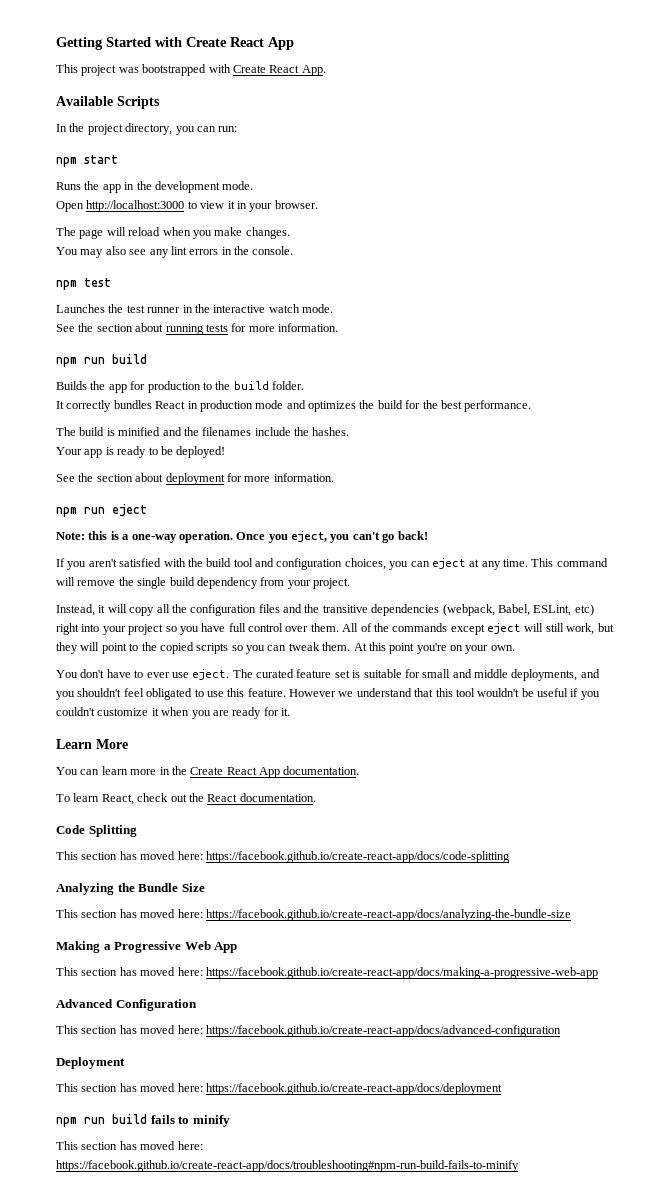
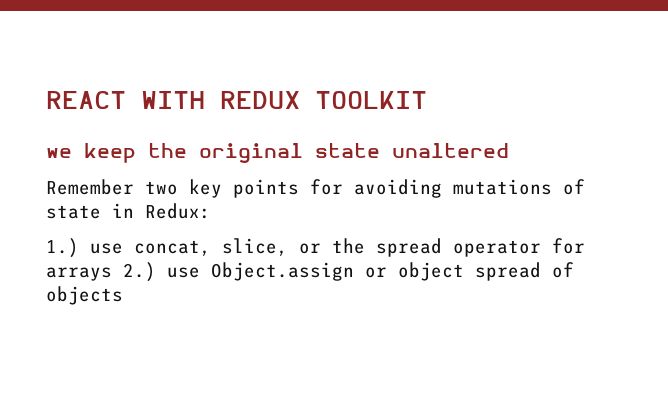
[56,37,294,50] [56,64,326,76] [56,96,160,109] [56,123,238,135] [56,155,118,167] [56,181,254,193] [56,200,318,212] [56,227,290,239] [56,246,294,258] [56,278,111,290] [56,304,333,313] [56,323,338,335] [56,354,147,367] [56,381,304,393] [56,400,532,412] [56,427,350,436] [56,446,226,458] [56,473,334,485] [56,504,147,517] [56,531,428,543] [56,558,608,570] [56,577,350,589] [56,604,594,616] [56,623,614,635] [56,642,515,654] [56,669,600,681] [56,688,600,700] [56,707,290,719] [56,739,128,749] [56,766,360,778] [56,793,316,805] [56,825,137,837] [56,851,510,863] [56,883,205,895] [56,909,571,921] [56,941,238,953] [56,967,598,979] [56,999,197,1011] [56,1025,561,1037] [56,1057,125,1069] [56,1083,502,1095] [56,1114,230,1127] [56,1141,203,1150] [56,1160,519,1172] Getting Started with Create React App // This project was bootstrapped with Create React App. // Available Scripts // In the project directory, you can run: // npm start // Runs the app in the development mode. // Open http://localhost:3000 to view it in your browser. // The page will reload when you make changes. // You may also see any lint errors in the console. // npm test // Launches the test runner in the interactive watch mode. // See the section about running tests for more information. // npm run build // Builds the app for production to the build folder. // It correctly bundles React in production mode and optimizes the build for the best performance. // The build is minified and the filenames include the hashes. // Your app is ready to be deployed! // See the section about deployment for more information. // npm run eject // Note: this is a one-way operation. Once you eject, you can't go back! // If you aren't satisfied with the build tool and configuration choices, you can eject at any time. This command will remove the single build dependency from your project. // Instead, it will copy all the configuration files and the transitive dependencies (webpack, Babel, ESLint, etc) right into your project so you have full control over them. All of the commands except eject will still work, but they will point to the copied scripts so you can tweak them. At this point you're on your own. // You don't have to ever use eject. The curated feature set is suitable for small and middle deployments, and you shouldn't feel obligated to use this feature. However we understand that this tool wouldn't be useful if you couldn't customize it when you are ready for it. // Learn More // You can learn more in the Create React App documentation. // To learn React, check out the React documentation. // Code Splitting // This section has moved here: https://facebook.github.io/create-react-app/docs/code-splitting // Analyzing the Bundle Size // This section has moved here: https://facebook.github.io/create-react-app/docs/analyzing-the-bundle-size // Making a Progressive Web App // This section has moved here: https://facebook.github.io/create-react-app/docs/making-a-progressive-web-app // Advanced Configuration // This section has moved here: https://facebook.github.io/create-react-app/docs/advanced-configuration // Deployment // This section has moved here: https://facebook.github.io/create-react-app/docs/deployment // npm run build fails to minify // This section has moved here: https://facebook.github.io/create-react-app/docs/troubleshooting#npm-run-build-fails-to-minify -> [46,91,427,109] [46,143,509,163] [46,179,585,198] [46,203,211,219] [46,238,585,258] [46,262,574,282] [46,286,123,305] REACT WITH REDUX TOOLKIT // we keep the original state unaltered // Remember two key points for avoiding mutations of state in Redux: // 1.) use concat, slice, or the spread operator for arrays 2.) use Object.assign or object spread of objects

